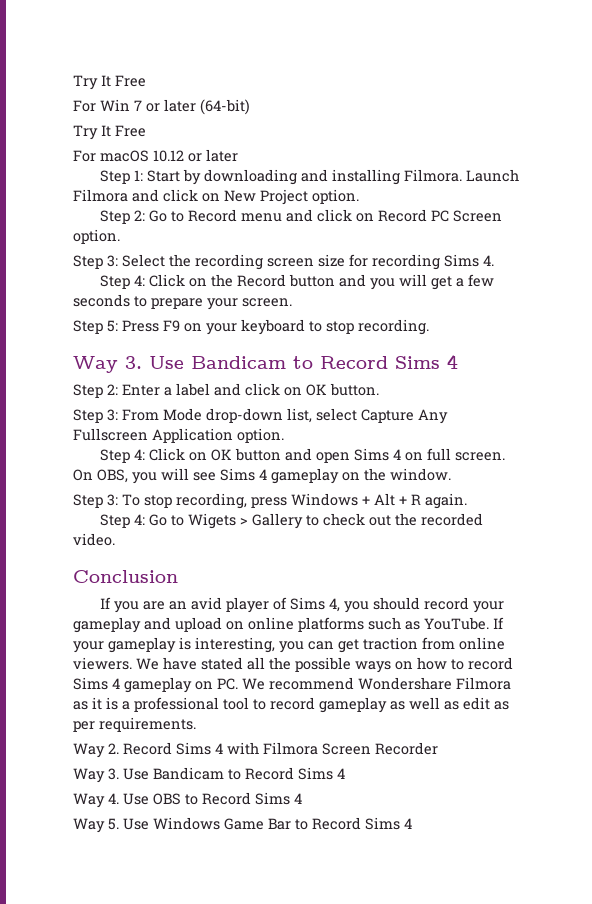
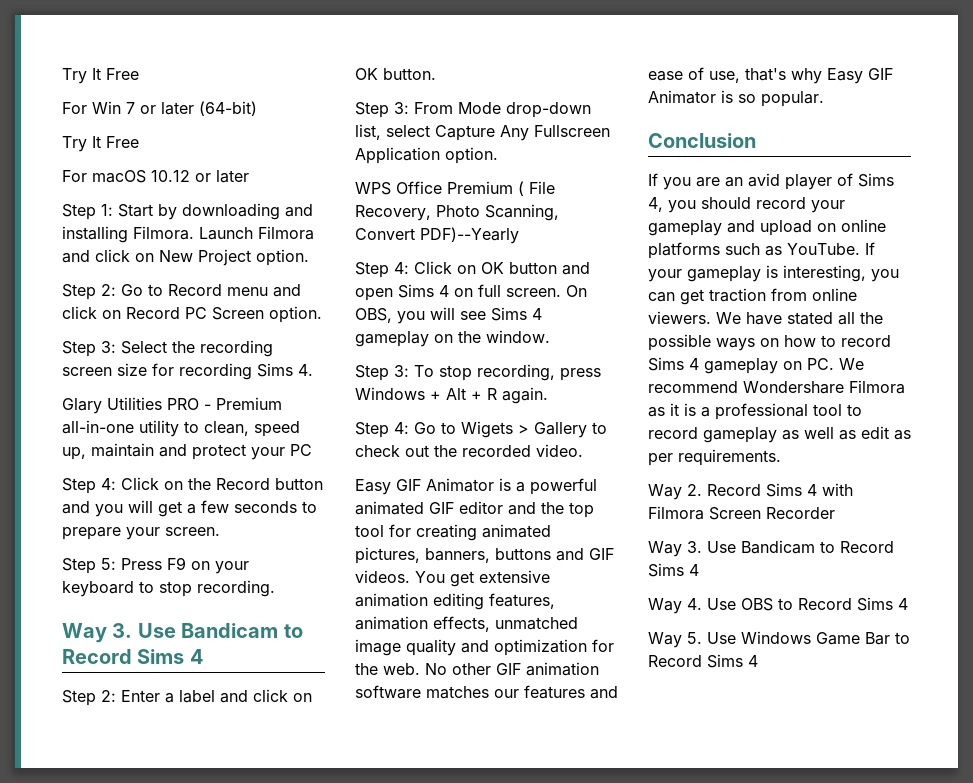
(494, 260) none -> [62,397,282,414] [62,420,300,437] [62,443,312,460] // Glary Utilities PRO - Premium all-in-one utility to clean, speed up, maintain and protect your PC
(284, 435) none -> [355,181,555,196] [355,204,559,221] [355,227,519,244] // WPS Office Premium ( File Recovery, Photo Scanning, Convert PDF)--Yearly
(115, 539) none -> [355,478,597,495] [355,501,594,518] [355,524,551,541] [355,547,614,564] [355,570,550,587] [355,593,555,610] [355,616,578,632] [355,639,614,656] [355,662,599,676] [355,685,618,699] [648,67,893,84] [648,90,824,107] // Easy GIF Animator is a powerful animated GIF editor and the top tool for creating animated pictures, banners, buttons and GIF videos. You get extensive animation editing features, animation effects, unmatched image quality and optimization for the web. No other GIF animation software matches our features and ease of use, that's why Easy GIF Animator is so popular.

